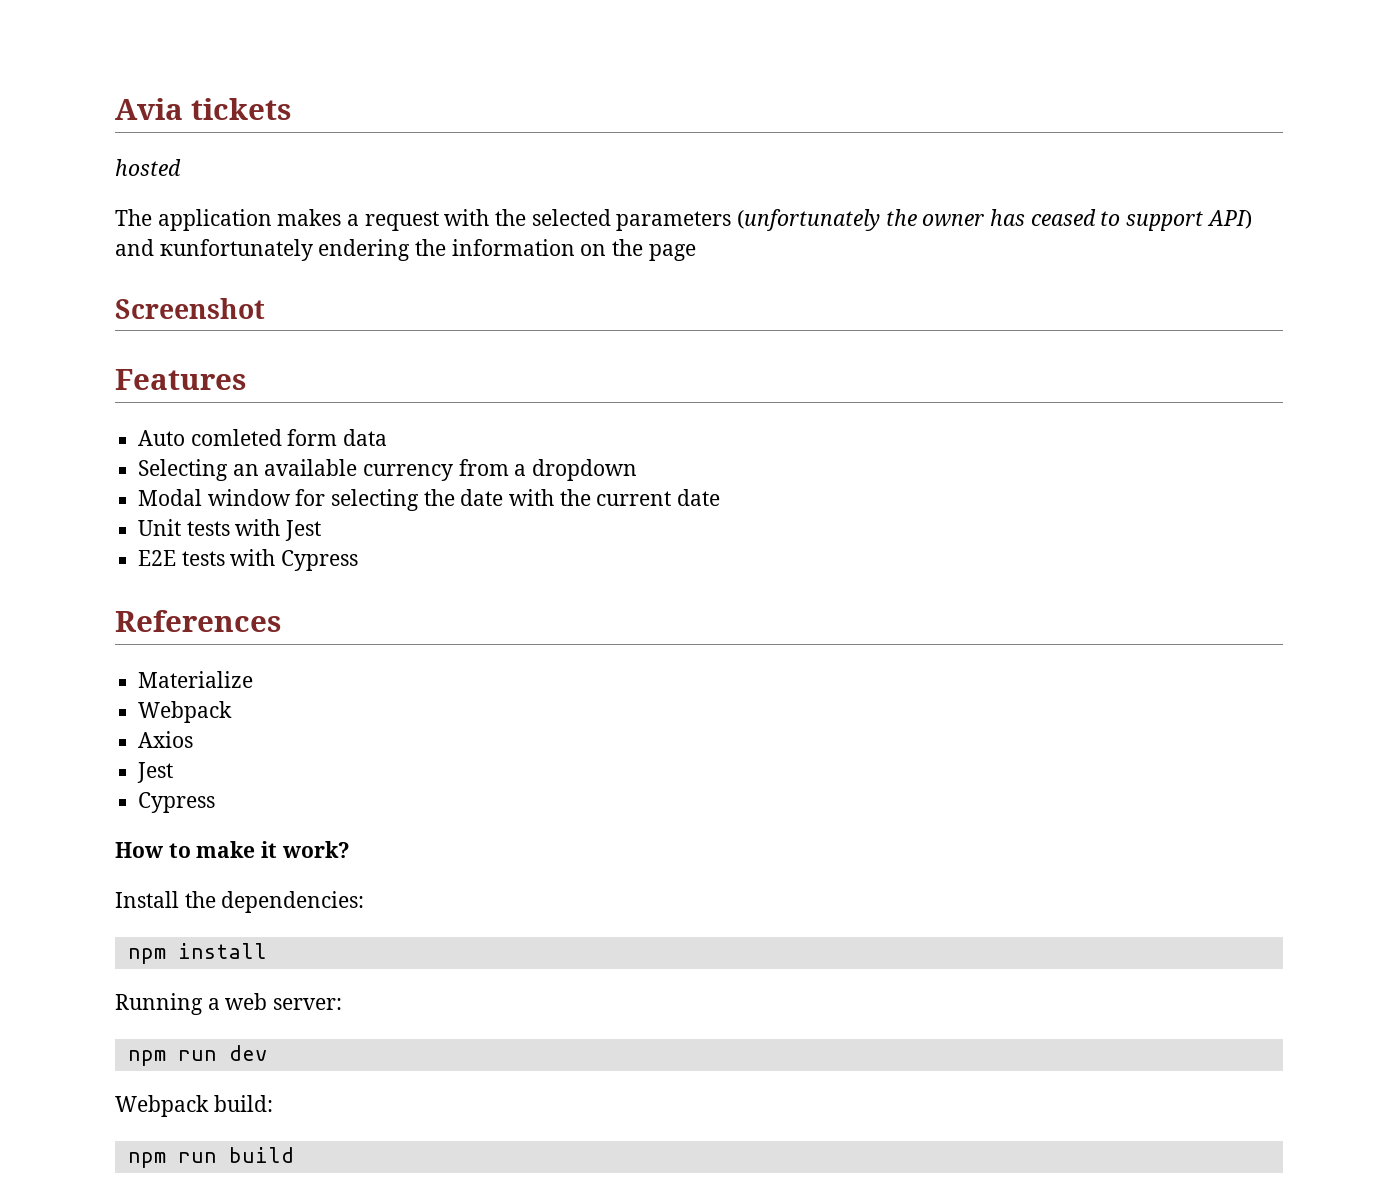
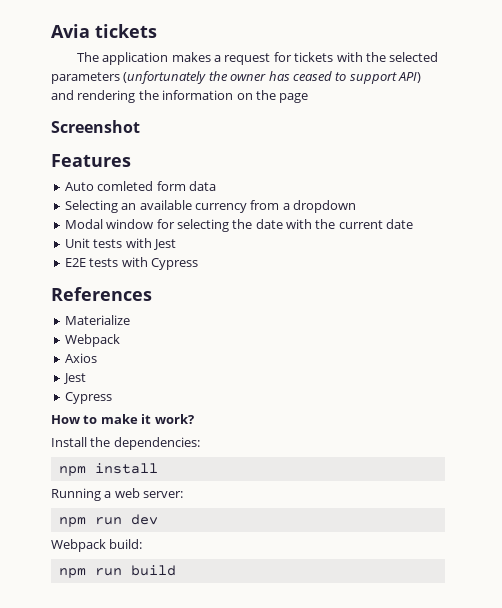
[115,159,181,176] // hosted -> (157, 31) none
(439, 221) none -> [273,52,334,62] for tickets
[159,239,411,261] кunfortunately endering -> [77,90,136,103] rendering

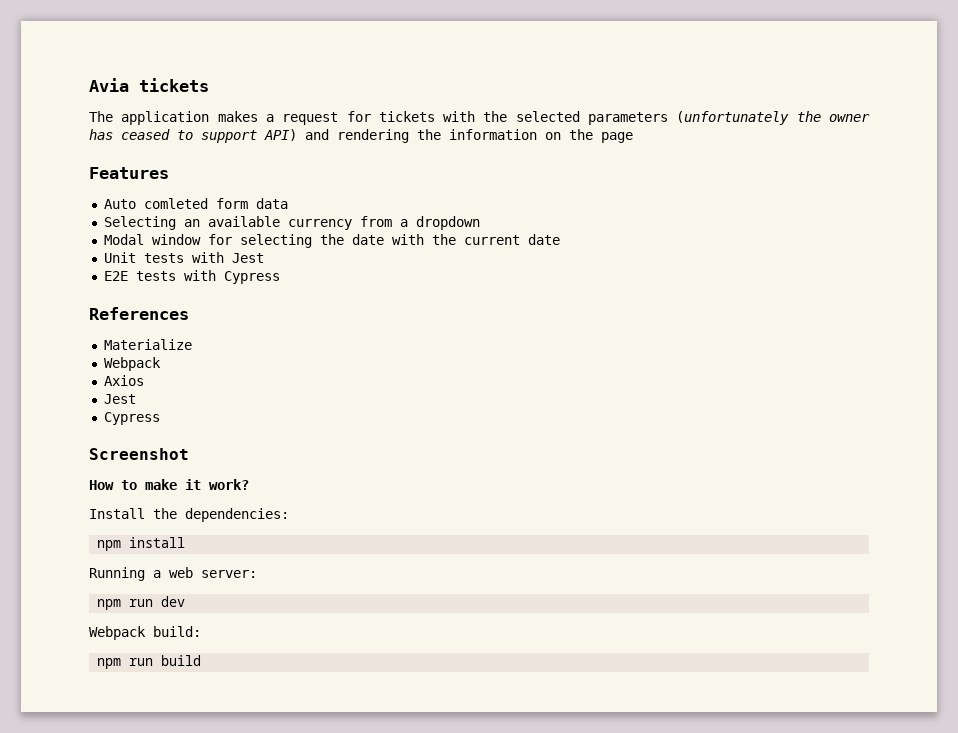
[51,120,140,133] // Screenshot -> (633, 137) none
(112, 398) none -> [89,448,189,460] // Screenshot

